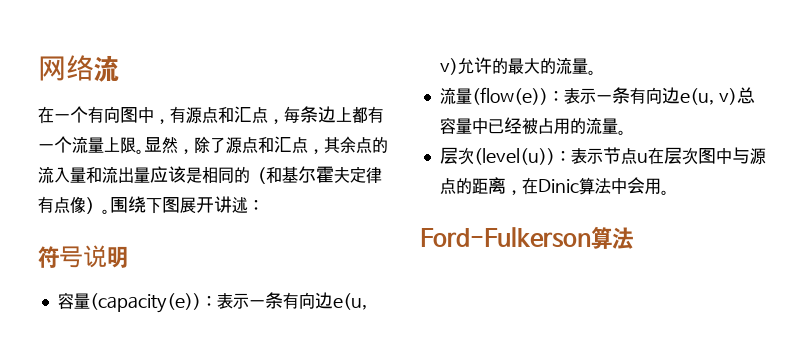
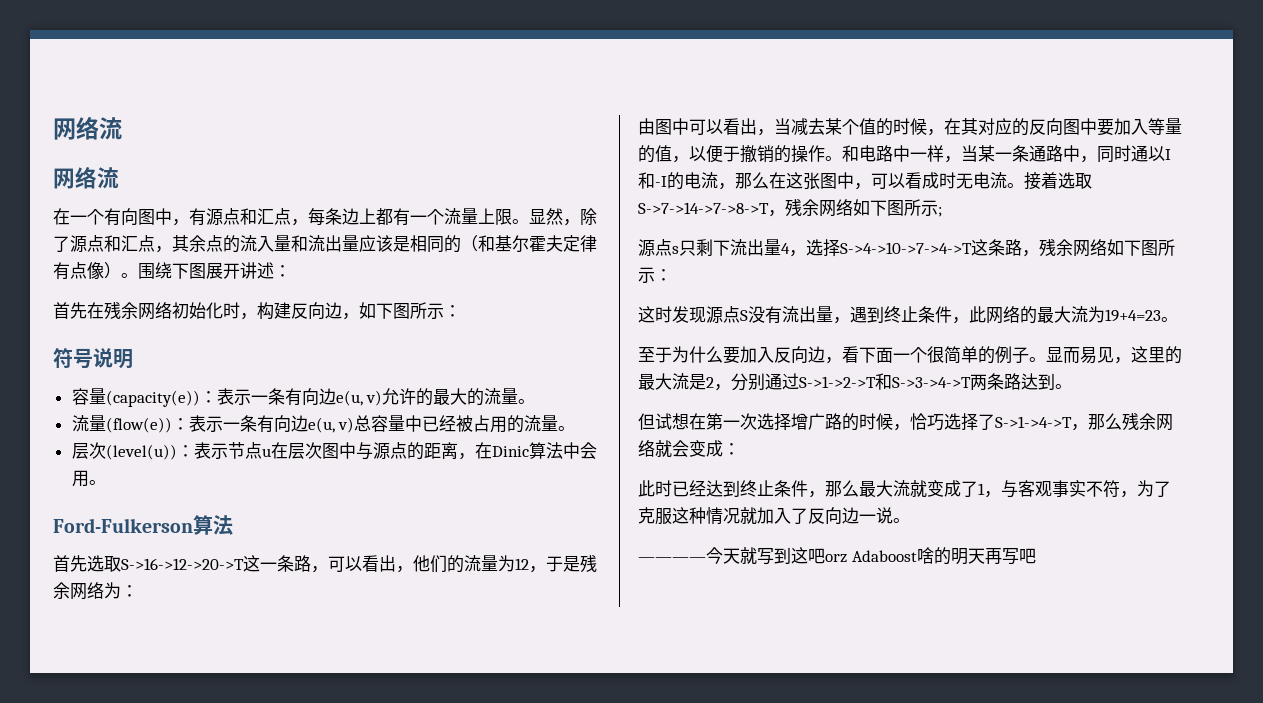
[38,55,119,82] 网络流 -> [53,116,122,140] [53,166,119,189] 网络流 // 网络流
(264, 205) none -> [53,302,461,320] // 首先在残余网络初始化时，构建反向边，如下图所示：
(633, 238) none -> [53,555,597,573] [53,582,138,600] [638,118,1182,136] [638,145,1171,163] [638,172,1092,190] [638,199,942,217] [638,239,1175,257] [638,267,672,283] [638,306,1178,324] [638,346,1182,364] [638,373,1072,391] [638,413,1173,431] [638,440,740,457] [638,480,1171,498] [638,507,910,525] [638,547,1036,565] // 首先选取S->16->12->20->T这一条路，可以看出，他们的流量为12，于是残余网络为： // 由图中可以看出，当减去某个值的时候，在其对应的反向图中要加入等量的值，以便于撤销的操作。和电路中一样，当某一条通路中，同时通以I和-I的电流，那么在这张图中，可以看成时无电流。接着选取S->7->14->7->8->T，残余网络如下图所示; // 源点s只剩下流出量4，选择S->4->10->7->4->T这条路，残余网络如下图所示： // 这时发现源点S没有流出量，遇到终止条件，此网络的最大流为19+4=23。 // 至于为什么要加入反向边，看下面一个很简单的例子。显而易见，这里的最大流是2，分别通过S->1->2->T和S->3->4->T两条路达到。 // 但试想在第一次选择增广路的时候，恰巧选择了S->1->4->T，那么残余网络就会变成： // 此时已经达到终止条件，那么最大流就变成了1，与客观事实不符，为了克服这种情况就加入了反向边一说。 // ————今天就写到这吧orz Adaboost啥的明天再写吧

